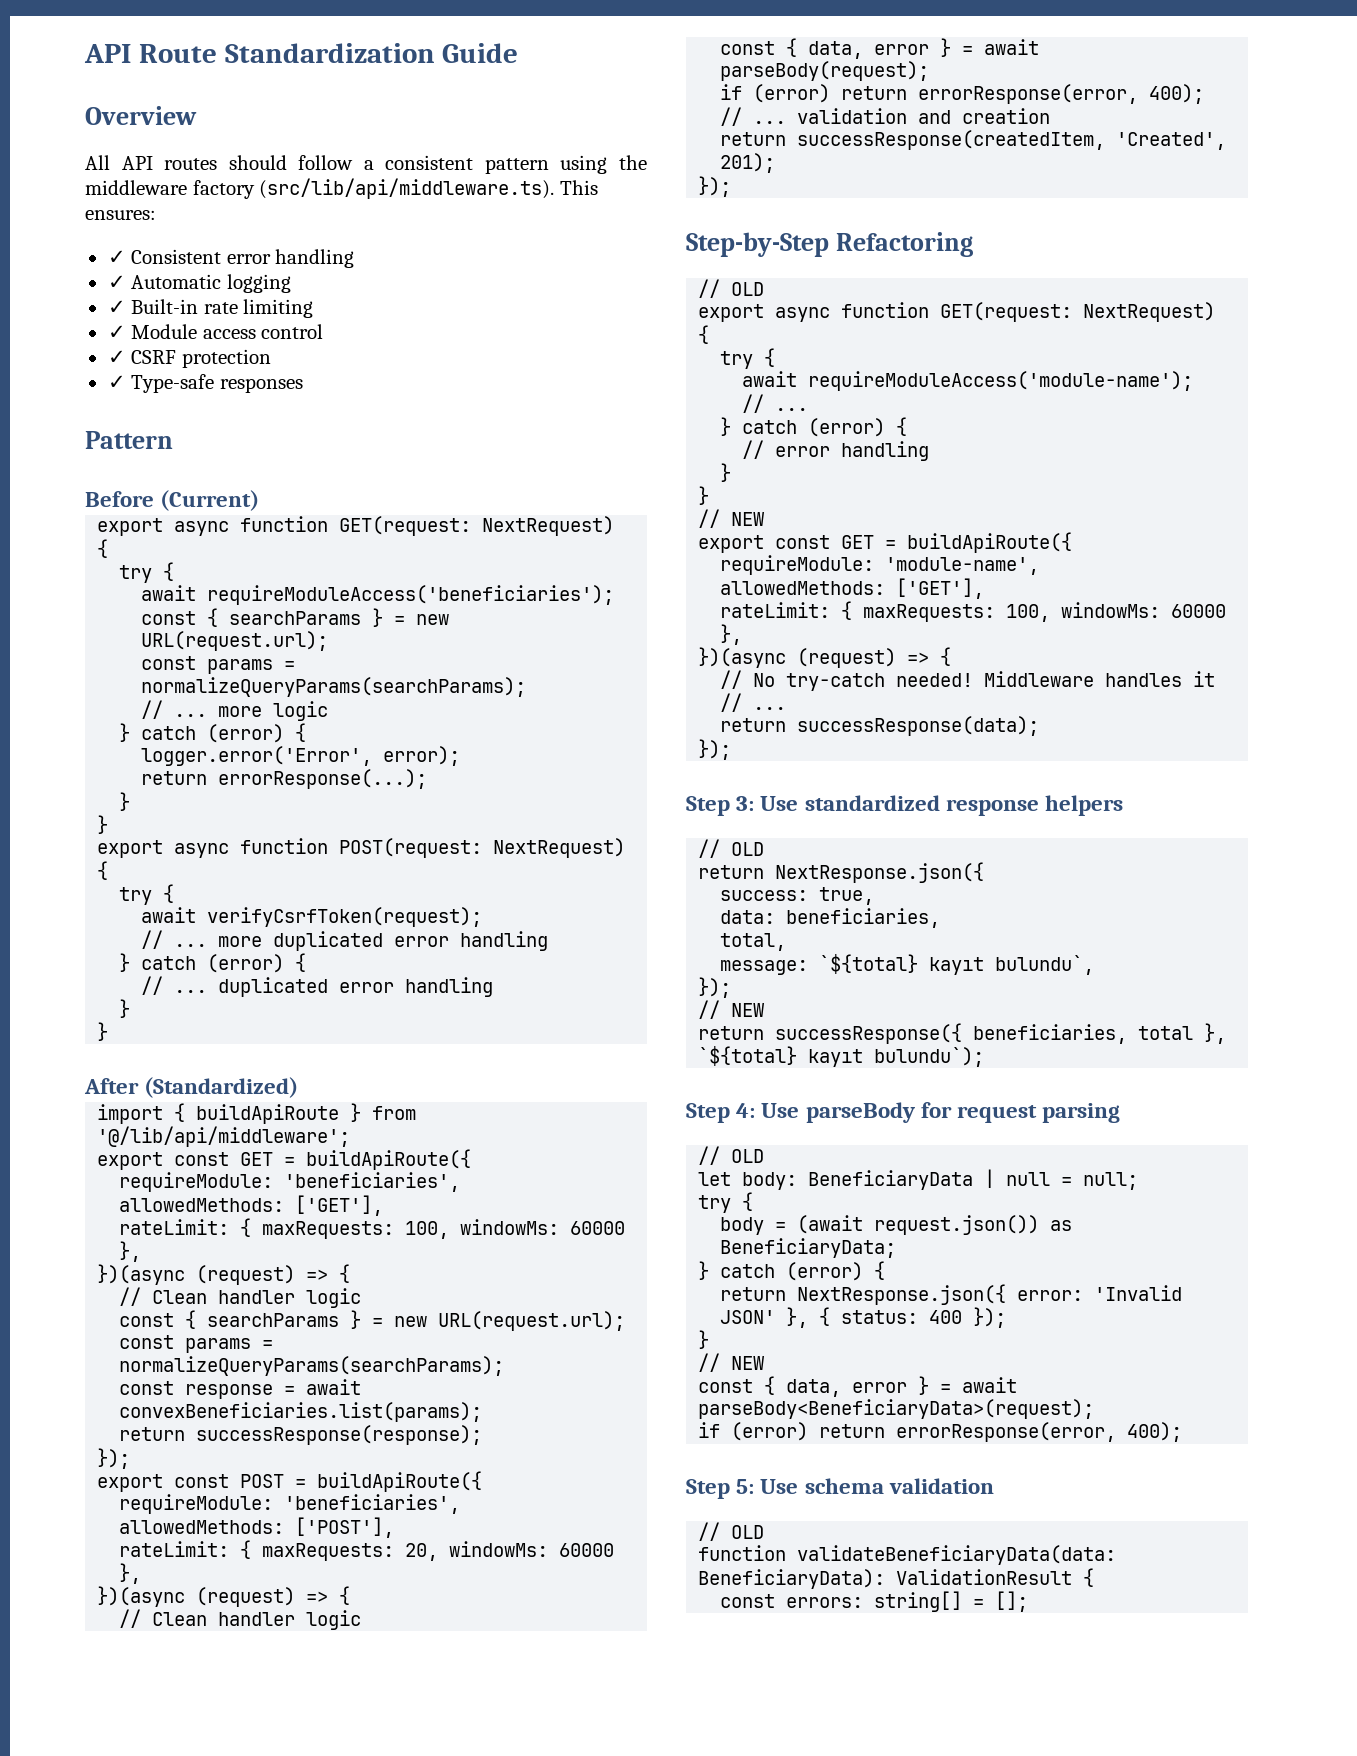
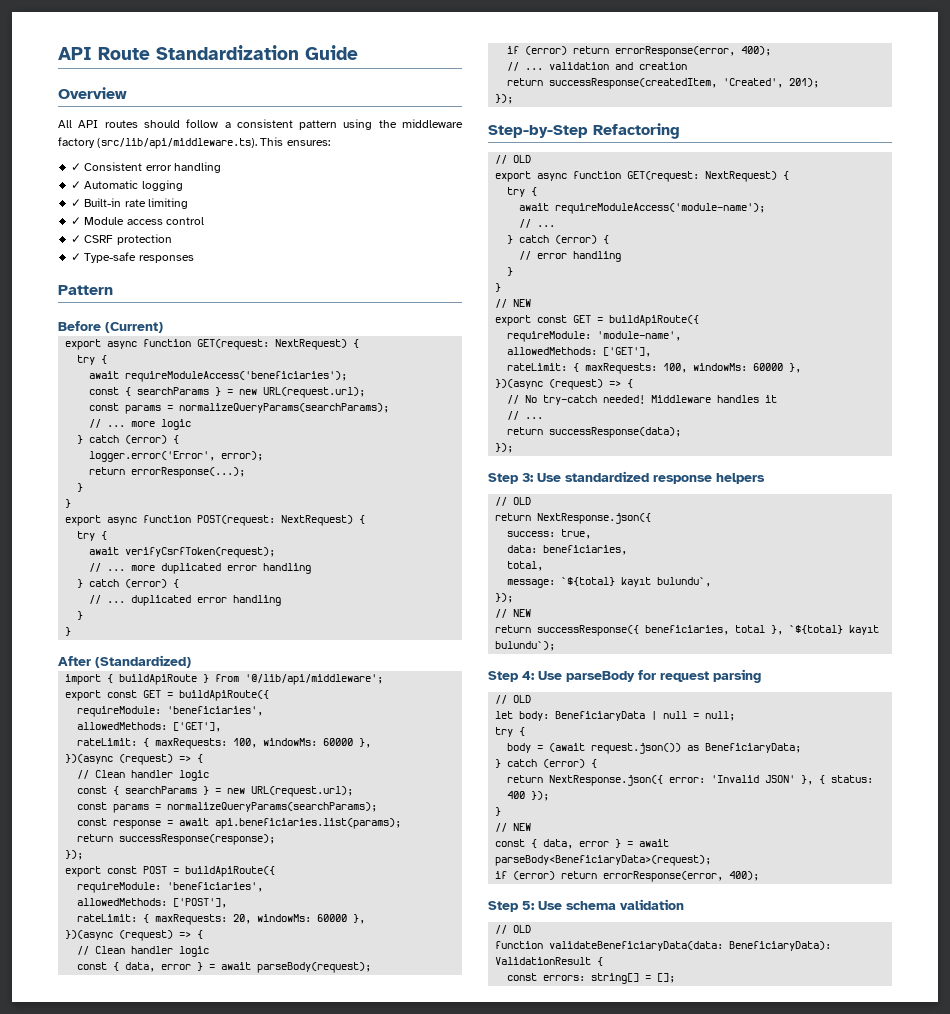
[119,1402,483,1422] convexBeneficiaries.list(params); -> [215,818,402,829] api.beneficiaries.list(params);

